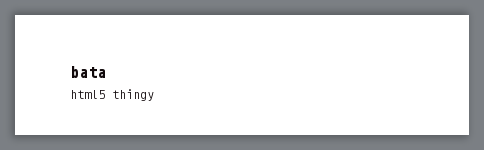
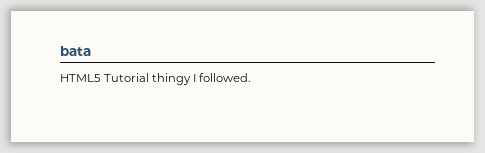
[70,89,154,101] html5 thingy -> [60,73,251,85] HTML5 Tutorial thingy I followed.

